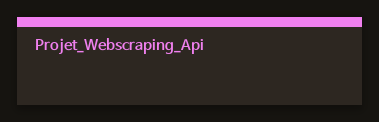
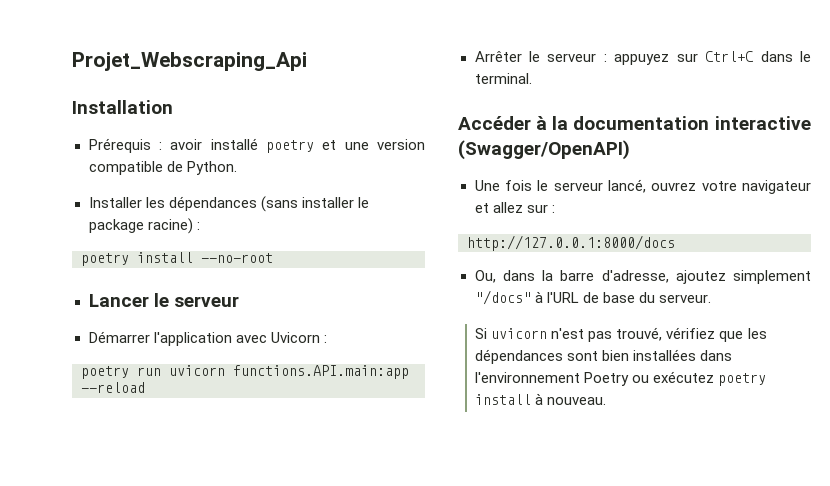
(204, 46) none -> [72,100,173,114] [88,138,426,153] [88,161,237,175] [88,196,369,212] [88,218,200,234] [81,252,273,266] [88,293,239,307] [88,331,327,346] [81,365,409,379] [81,382,145,393] [474,51,811,65] [474,73,532,84] [458,116,811,130] [458,140,630,160] [474,179,811,194] [474,202,555,213] [467,235,675,251] [474,270,811,284] [474,290,711,305] [475,327,767,342] [475,349,733,364] [475,371,767,386] [475,393,607,405] // Installation // Prérequis : avoir installé poetry et une version compatible de Python. // Installer les dépendances (sans installer le package racine) : // poetry install --no-root // Lancer le serveur // Démarrer l'application avec Uvicorn : // poetry run uvicorn functions.API.main:app --reload // Arrêter le serveur : appuyez sur Ctrl+C dans le terminal. // Accéder à la documentation interactive (Swagger/OpenAPI) // Une fois le serveur lancé, ouvrez votre navigateur et allez sur : // http://127.0.0.1:8000/docs // Ou, dans la barre d'adresse, ajoutez simplement "/docs" à l'URL de base du serveur. // Si uvicorn n'est pas trouvé, vérifiez que les dépendances sont bien installées dans l'environnement Poetry ou exécutez poetry install à nouveau.

